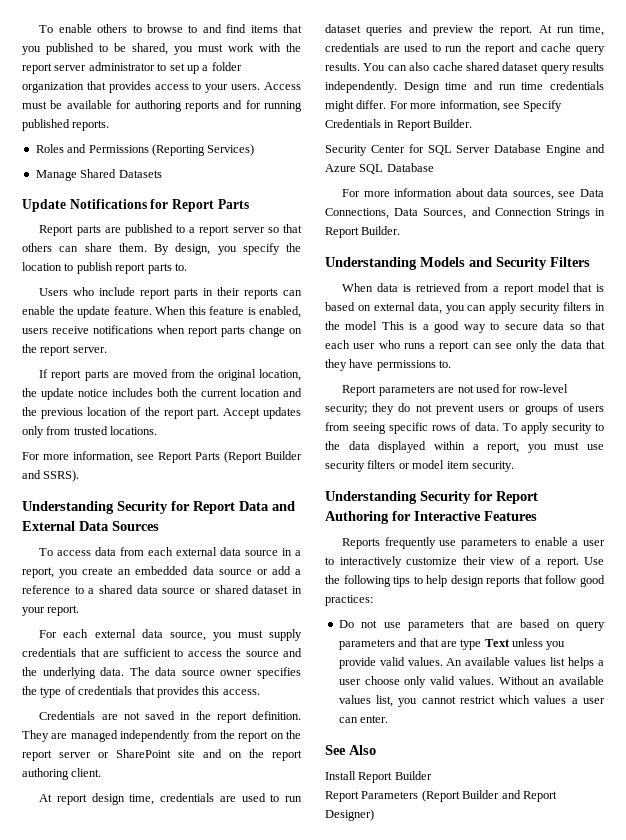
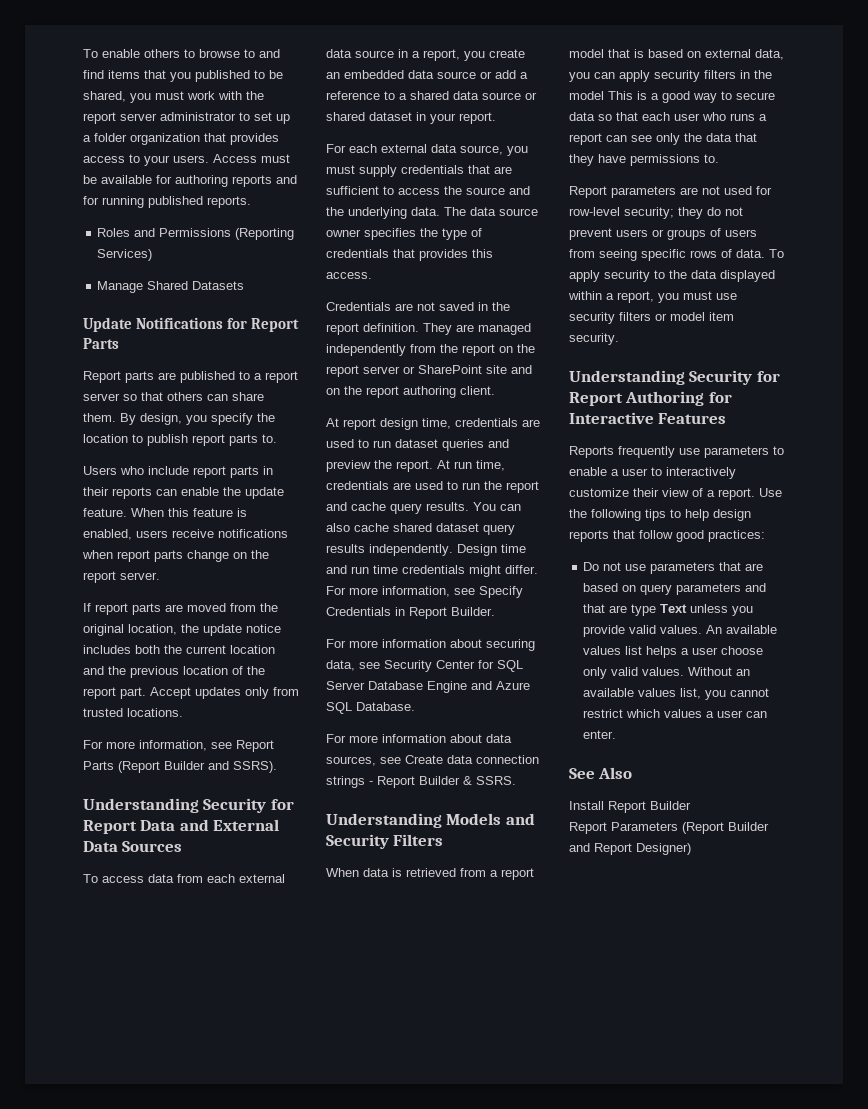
(473, 123) none -> [326,639,535,651] [326,660,380,671] For more information about securing data, see
[386,163,434,172] Database -> [356,702,415,711] Database.
[580,189,604,197] [325,207,605,219] [325,226,401,238] Data Connections, Data Sources, and Connection Strings in Report Builder. -> [405,755,539,764] [326,776,516,788] Create data connection strings - Report Builder & SSRS.

